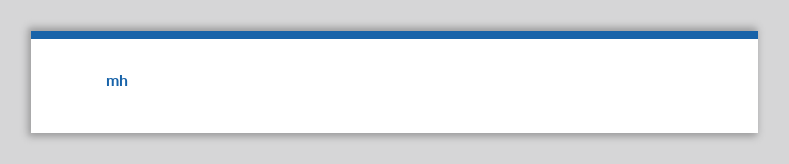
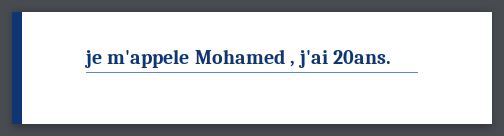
[106,75,128,86] mh -> [84,49,392,68] je m'appele Mohamed , j'ai 20ans.

